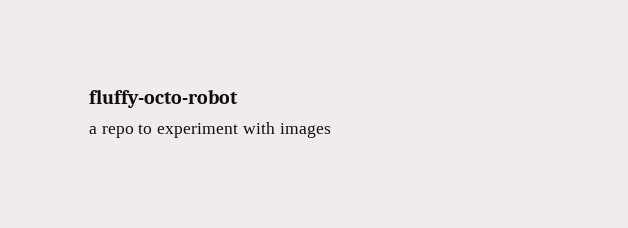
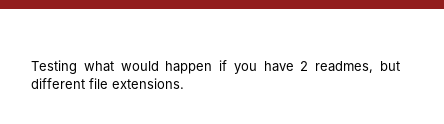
[89,89,238,108] [89,122,331,138] fluffy-octo-robot // a repo to experiment with images -> [31,60,400,74] [31,78,184,89] Testing what would happen if you have 2 readmes, but different file extensions.

